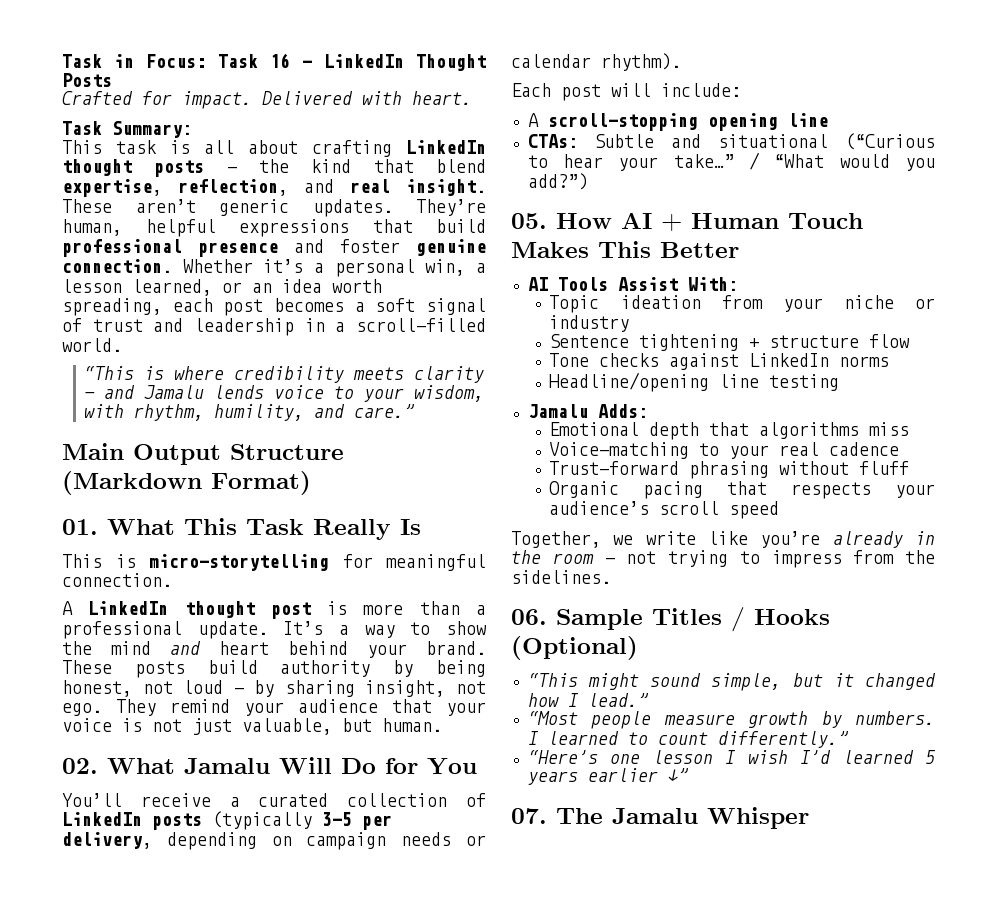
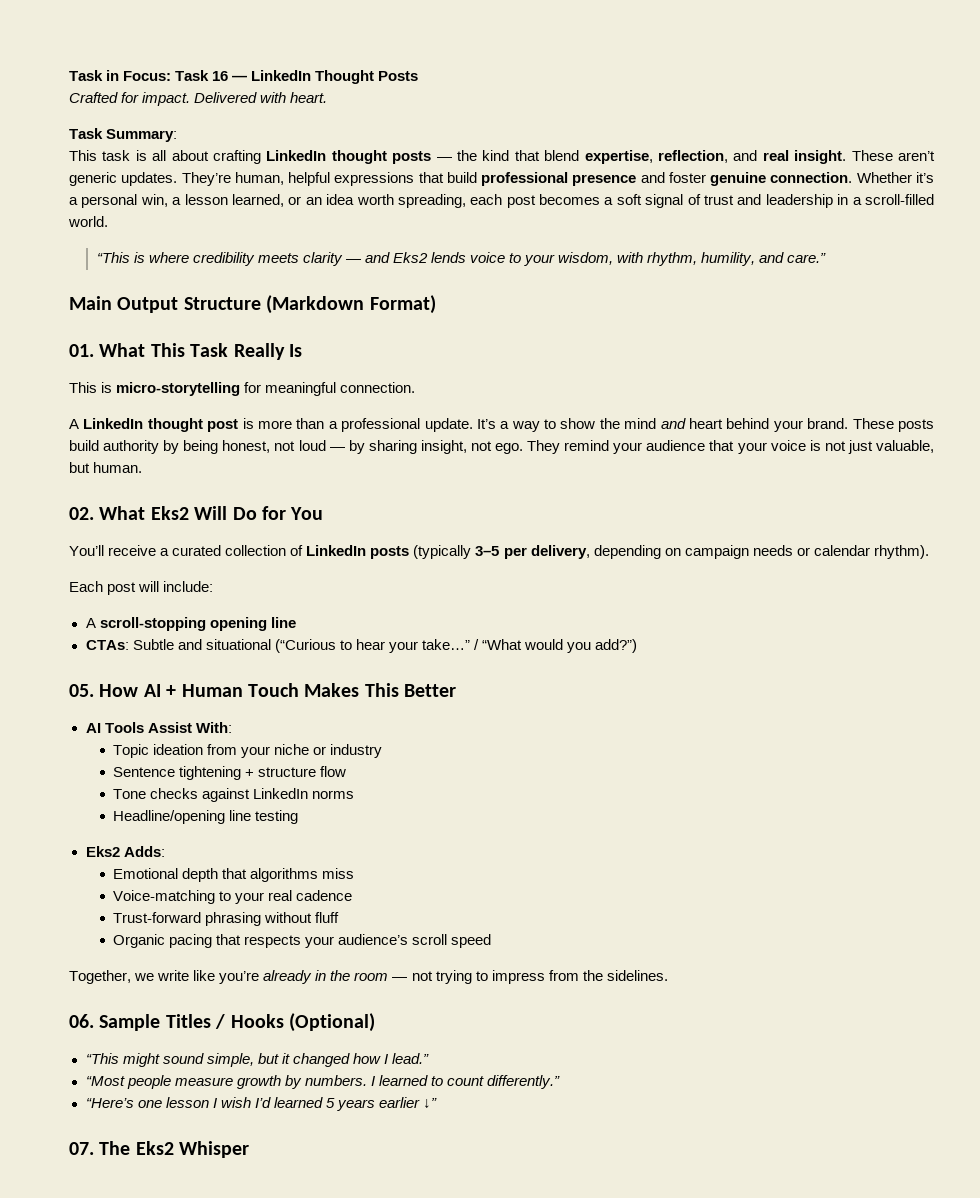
[143,385,204,399] Jamalu -> [392,252,428,263] Eks2
[184,758,270,774] Jamalu -> [150,506,189,520] Eks2
[527,404,588,418] Jamalu -> [85,846,120,857] Eks2
[612,808,698,824] Jamalu -> [135,1141,174,1155] Eks2

